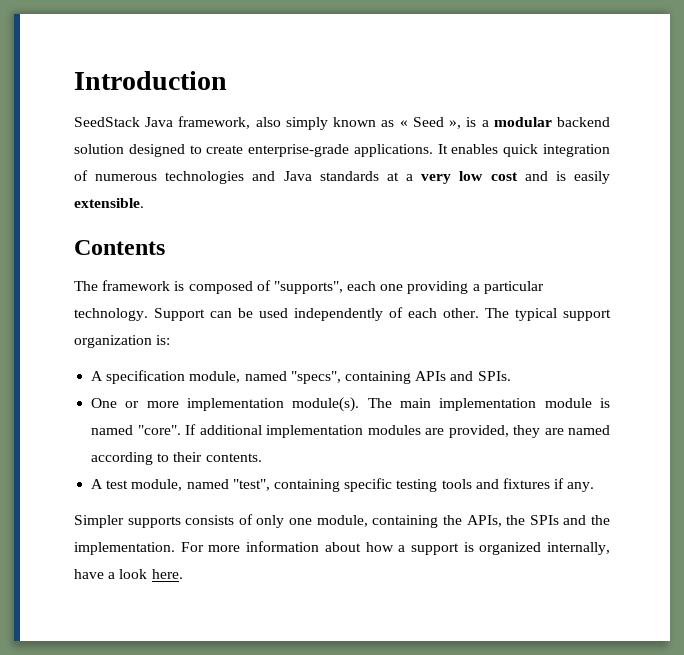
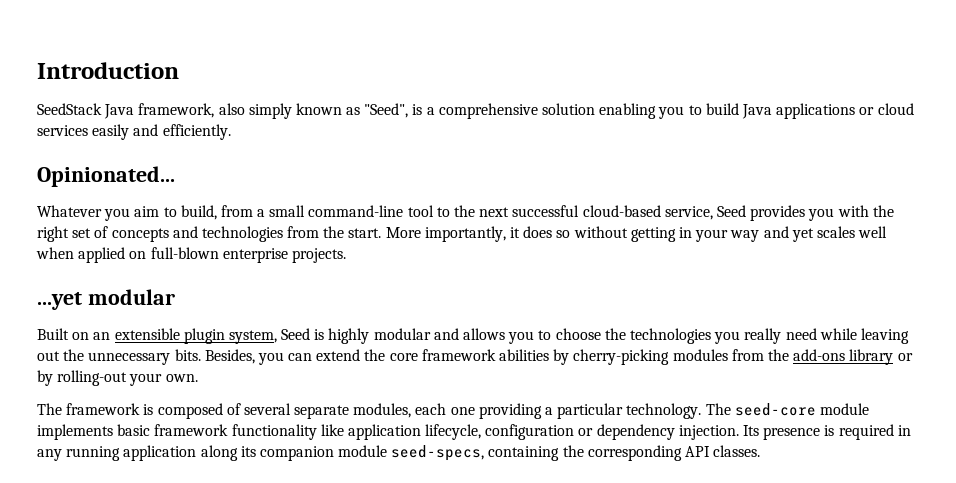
[399,117,610,129] [74,144,610,157] [74,170,610,184] [74,198,144,208] [74,240,165,255] « Seed », is a modular backend solution designed to create enterprise-grade applications. It enables quick integration of numerous technologies and Java standards at a very low cost and is easily extensible. // Contents -> [364,103,914,119] [37,124,231,140] [37,166,175,187] [37,205,894,221] [37,226,888,242] [36,247,346,263] [37,289,175,310] [37,328,909,344] [37,349,913,365] [37,370,198,386] "Seed", is a comprehensive solution enabling you to build Java applications or cloud services easily and efficiently. // Opinionated... // Whatever you aim to build, from a small command-line tool to the next successful cloud-based service, Seed provides you with the right set of concepts and technologies from the start. More importantly, it does so without getting in your way and yet scales well when applied on full-blown enterprise projects. // ...yet modular // Built on an extensible plugin system, Seed is highly modular and allows you to choose the technologies you really need while leaving out the unnecessary bits. Besides, you can extend the core framework abilities by cherry-picking modules from the add-ons library or by rolling-out your own.
[273,281,343,294] "supports", -> [243,403,412,419] several separate modules,
[154,307,611,321] [74,335,171,348] [91,370,511,384] [91,397,610,412] [91,424,610,438] [91,452,262,465] [91,478,595,492] [74,514,611,528] [74,541,610,555] [74,569,183,579] Support can be used independently of each other. The typical support organization is: // A specification module, named "specs", containing APIs and SPIs. // One or more implementation module(s). The main implementation module is named "core". If additional implementation modules are provided, they are named according to their contents. // A test module, named "test", containing specific testing tools and fixtures if any. // Simpler supports consists of only one module, containing the APIs, the SPIs and the implementation. For more information about how a support is organized internally, have a look here. -> [705,403,869,416] [37,424,911,440] [37,445,761,461] The seed-core module implements basic framework functionality like application lifecycle, configuration or dependency injection. Its presence is required in any running application along its companion module seed-specs, containing the corresponding API classes.

